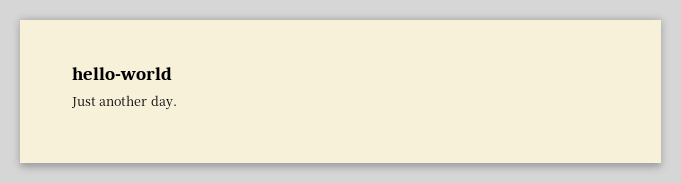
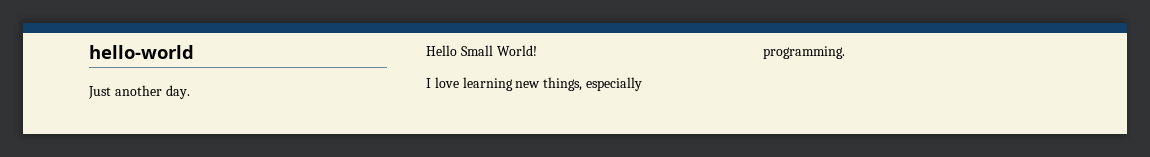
(177, 102) none -> [426,45,537,56] [426,77,642,91] [763,46,845,59] // Hello Small World! // I love learning new things, especially programming.

